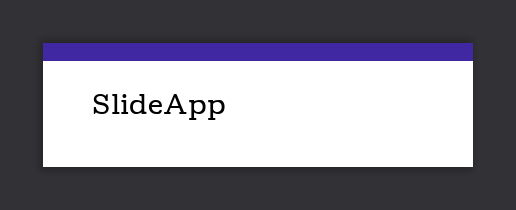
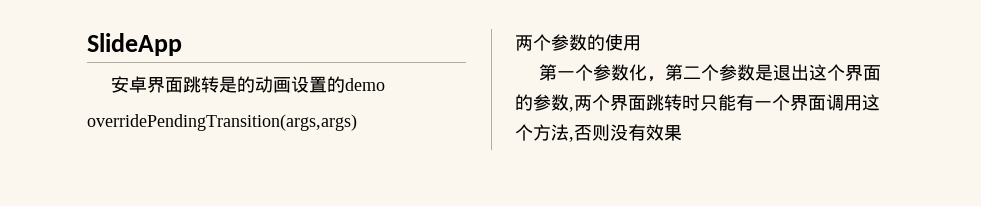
(226, 107) none -> [111,76,386,93] [87,114,357,131] [515,34,641,51] [539,64,882,82] [515,94,880,112] [515,124,682,142] // 安卓界面跳转是的动画设置的demo // overridePendingTransition(args,args) // 两个参数的使用 // 第一个参数化，第二个参数是退出这个界面的参数,两个界面跳转时只能有一个界面调用这个方法,否则没有效果

